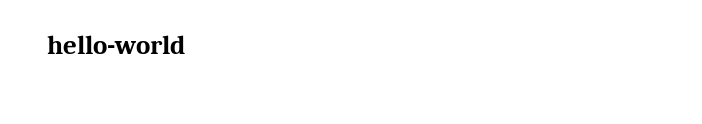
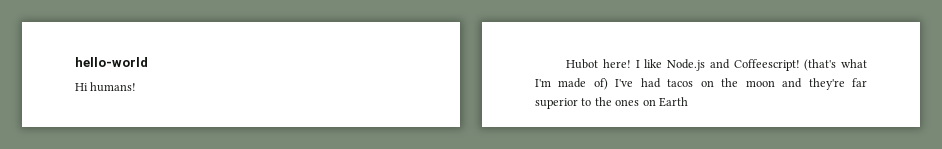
(185, 44) none -> [75,82,137,92] [566,59,867,71] [535,78,867,90] [535,97,688,109] // Hi humans! // Hubot here! I like Node.js and Coffeescript! (that's what I'm made of) I've had tacos on the moon and they're far superior to the ones on Earth

